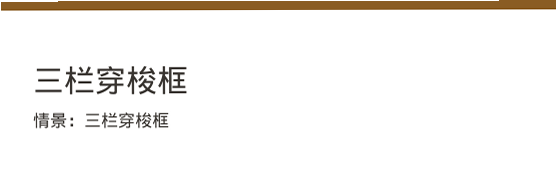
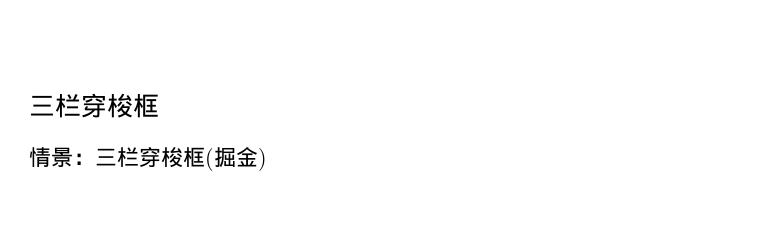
(170, 120) none -> [205,147,267,171] (掘金)

